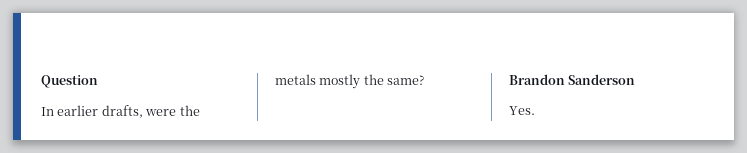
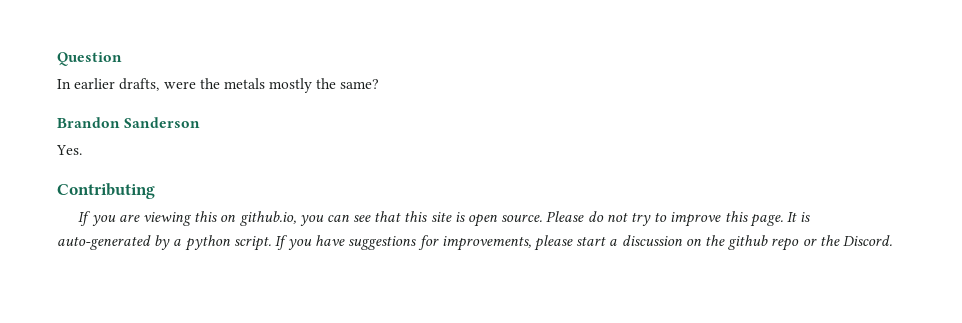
(535, 110) none -> [57,183,155,199] [78,211,811,227] [57,235,892,251] // Contributing // If you are viewing this on github.io, you can see that this site is open source. Please do not try to improve this page. It is auto-generated by a python script. If you have suggestions for improvements, please start a discussion on the github repo or the Discord.

